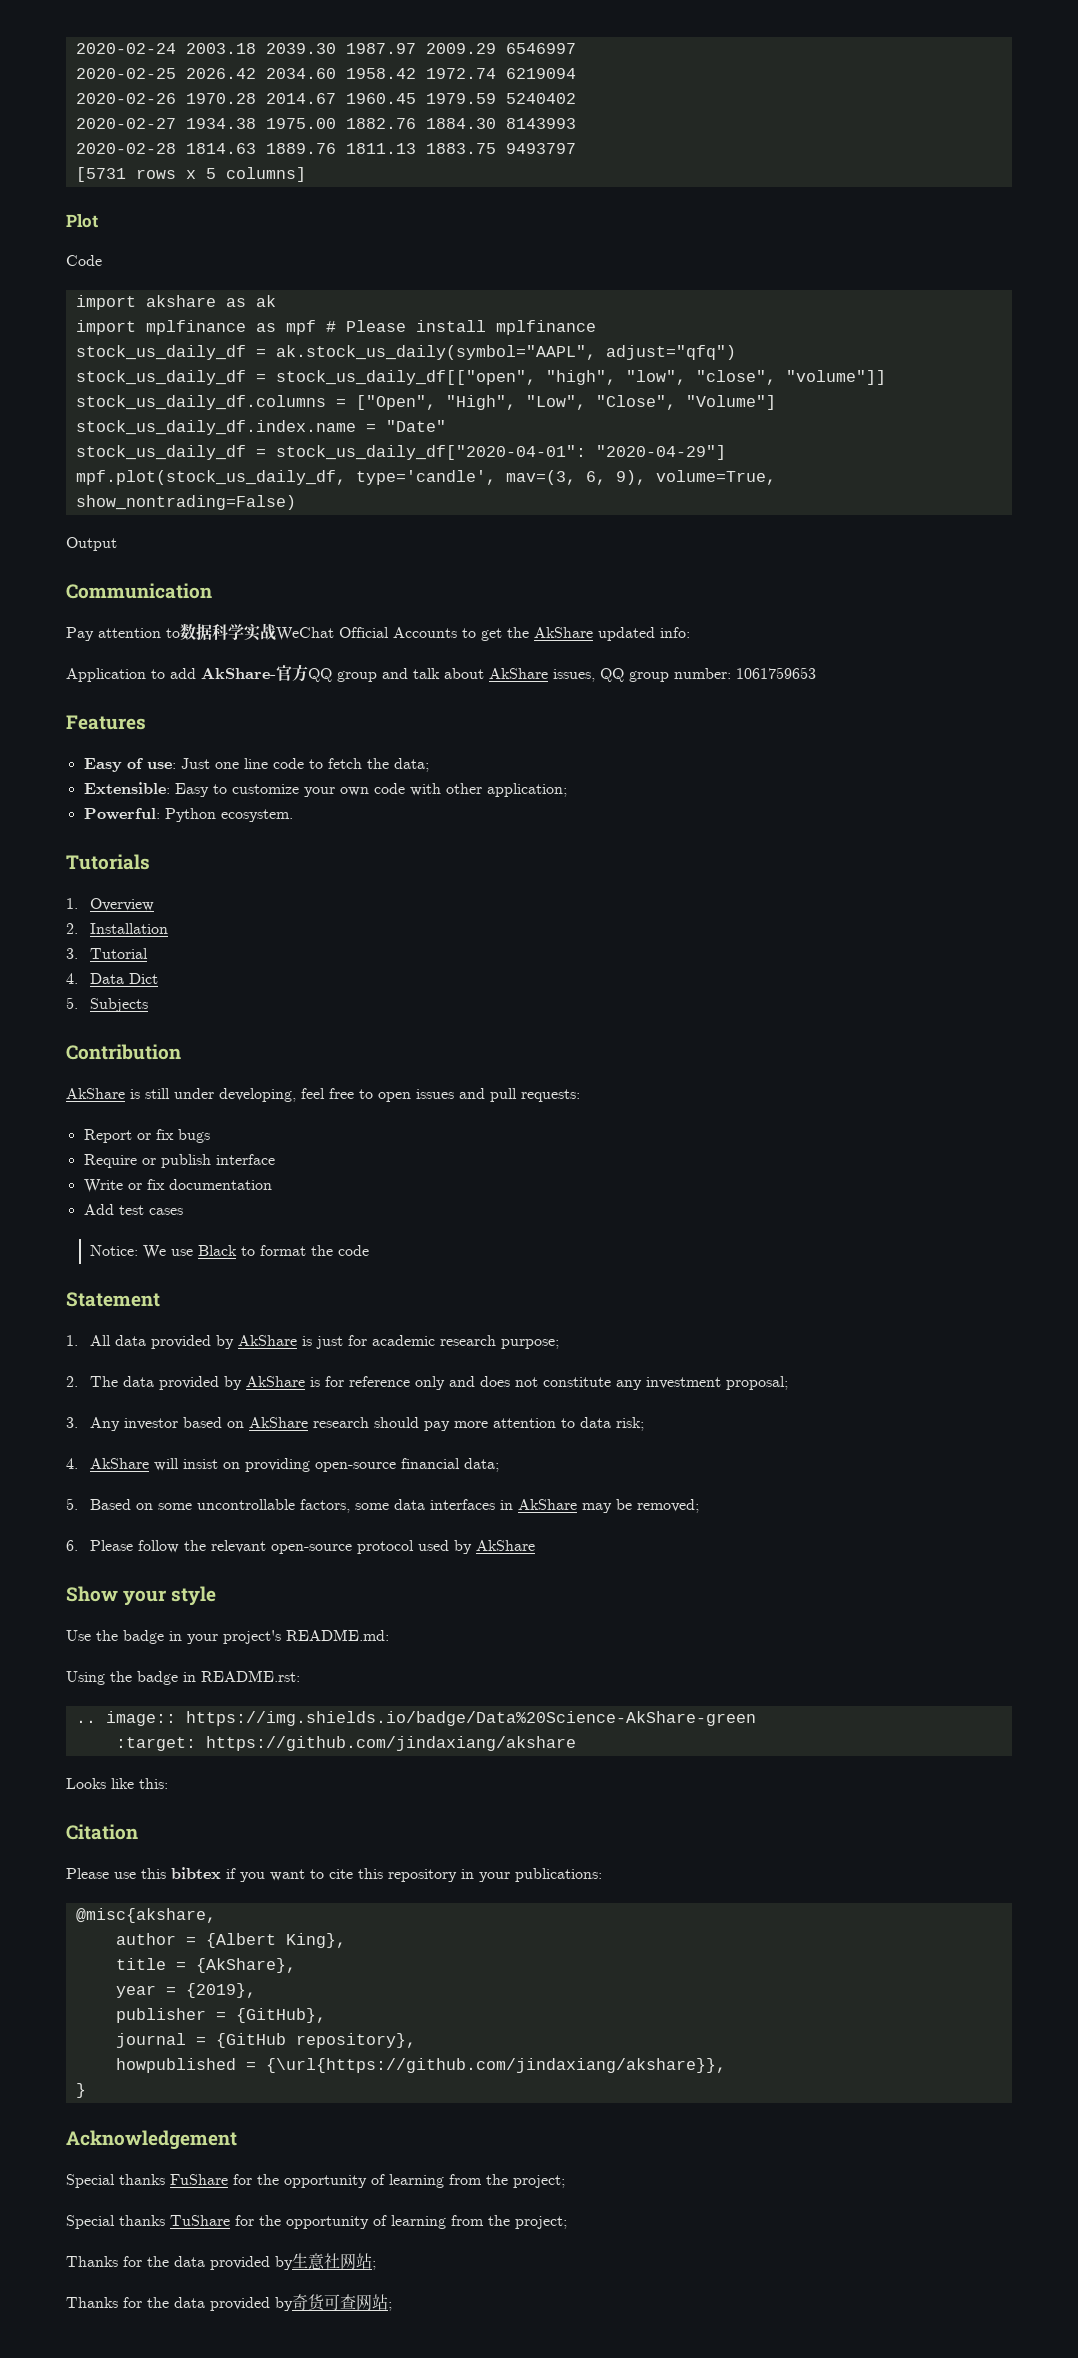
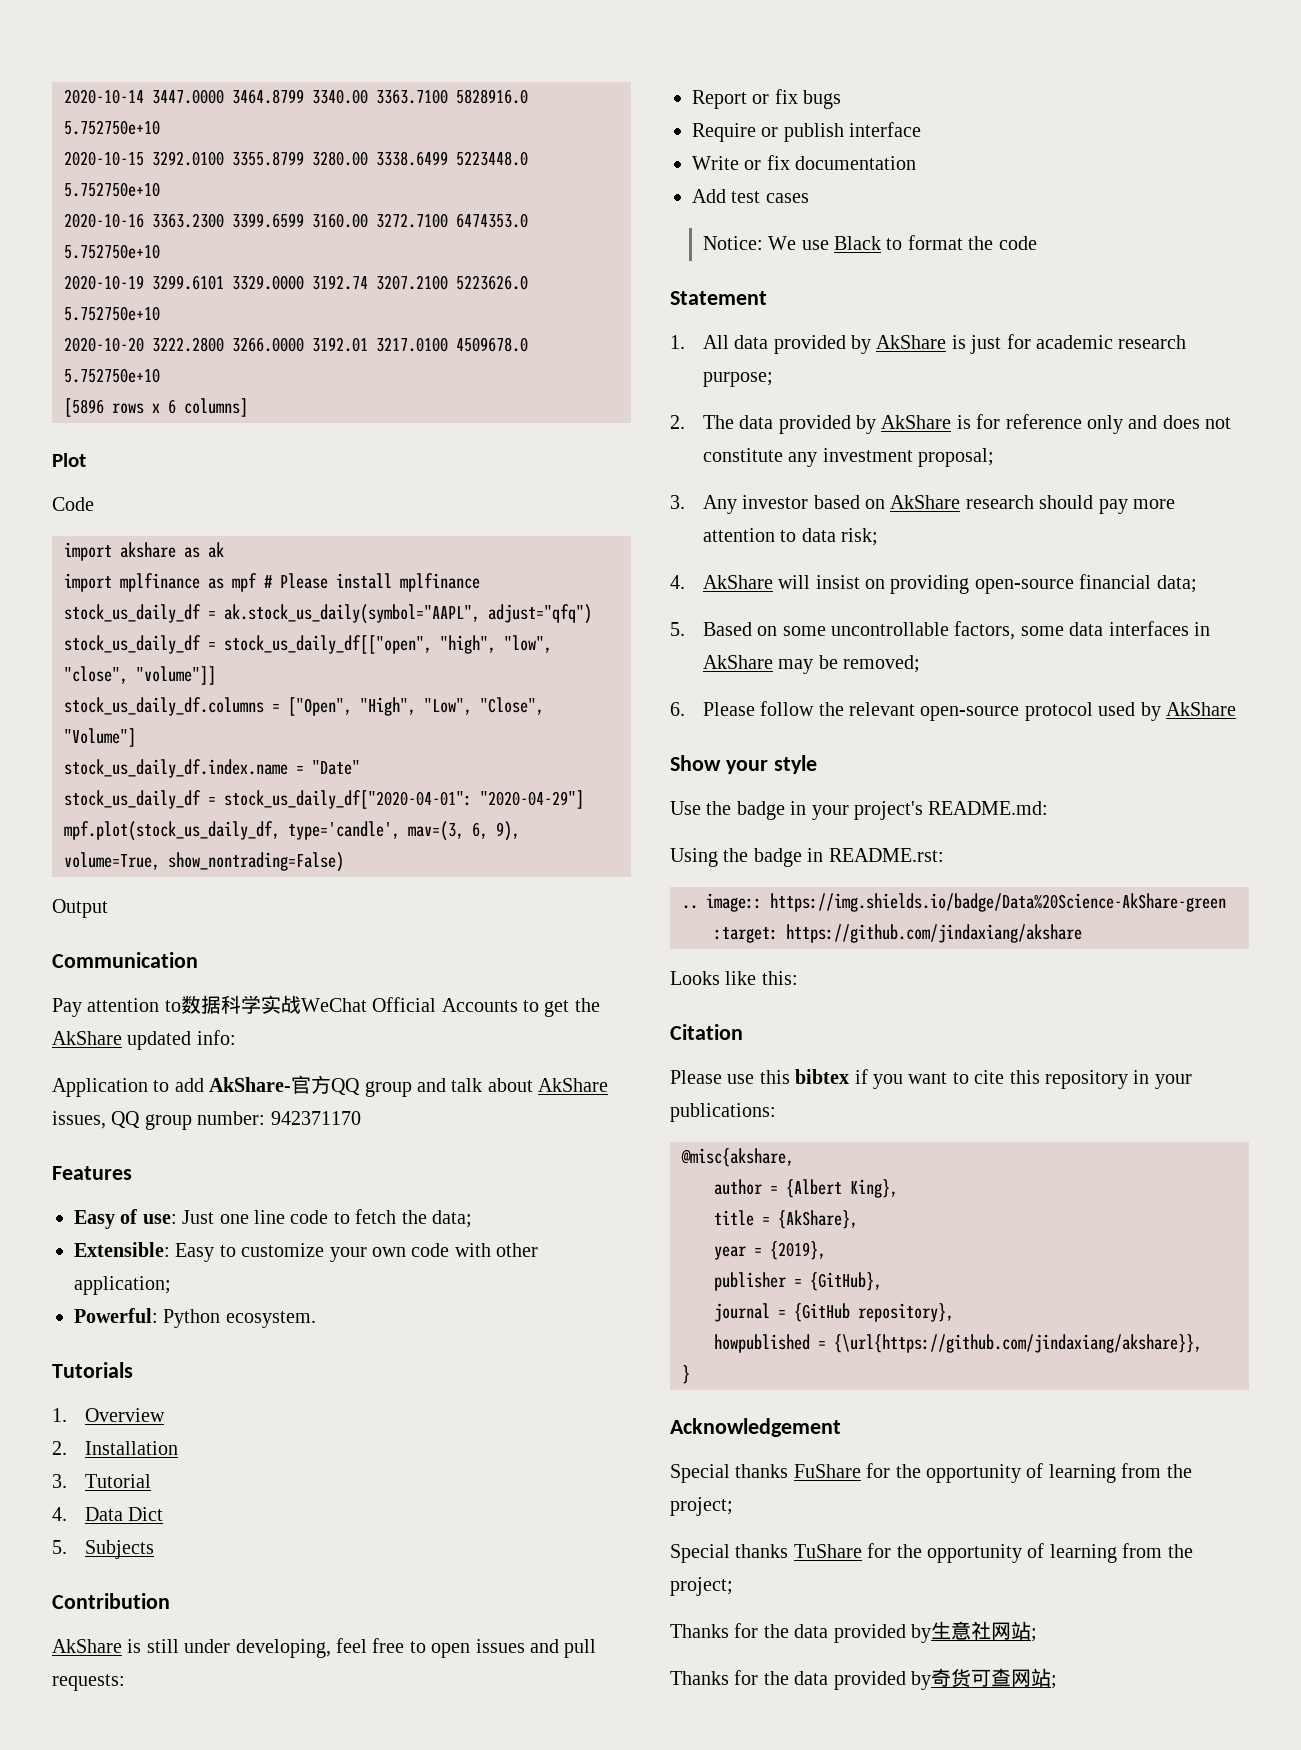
[75,43,576,54] [75,68,576,79] [75,93,576,104] [75,118,576,129] [75,143,576,154] [75,167,126,182] 2020-02-24 2003.18 2039.30 1987.97 2009.29 6546997 // 2020-02-25 2026.42 2034.60 1958.42 1972.74 6219094 // 2020-02-26 1970.28 2014.67 1960.45 1979.59 5240402 // 2020-02-27 1934.38 1975.00 1882.76 1884.30 8143993 // 2020-02-28 1814.63 1889.76 1811.13 1883.75 9493797 // [5731 -> [64,89,528,104] [64,120,160,135] [64,151,528,166] [64,182,160,197] [64,213,528,228] [64,244,160,259] [64,275,528,290] [64,306,160,321] [64,337,528,352] [64,368,160,383] [64,398,104,417] 2020-10-14 3447.0000 3464.8799 3340.00 3363.7100 5828916.0 5.752750e+10 // 2020-10-15 3292.0100 3355.8799 3280.00 3338.6499 5223448.0 5.752750e+10 // 2020-10-16 3363.2300 3399.6599 3160.00 3272.7100 6474353.0 5.752750e+10 // 2020-10-19 3299.6101 3329.0000 3192.74 3207.2100 5223626.0 5.752750e+10 // 2020-10-20 3222.2800 3266.0000 3192.01 3217.0100 4509678.0 5.752750e+10 // [5896
[205,168,216,179] 5 -> [168,399,176,414] 6
[736,667,816,679] 1061759653 -> [270,1111,361,1125] 942371170

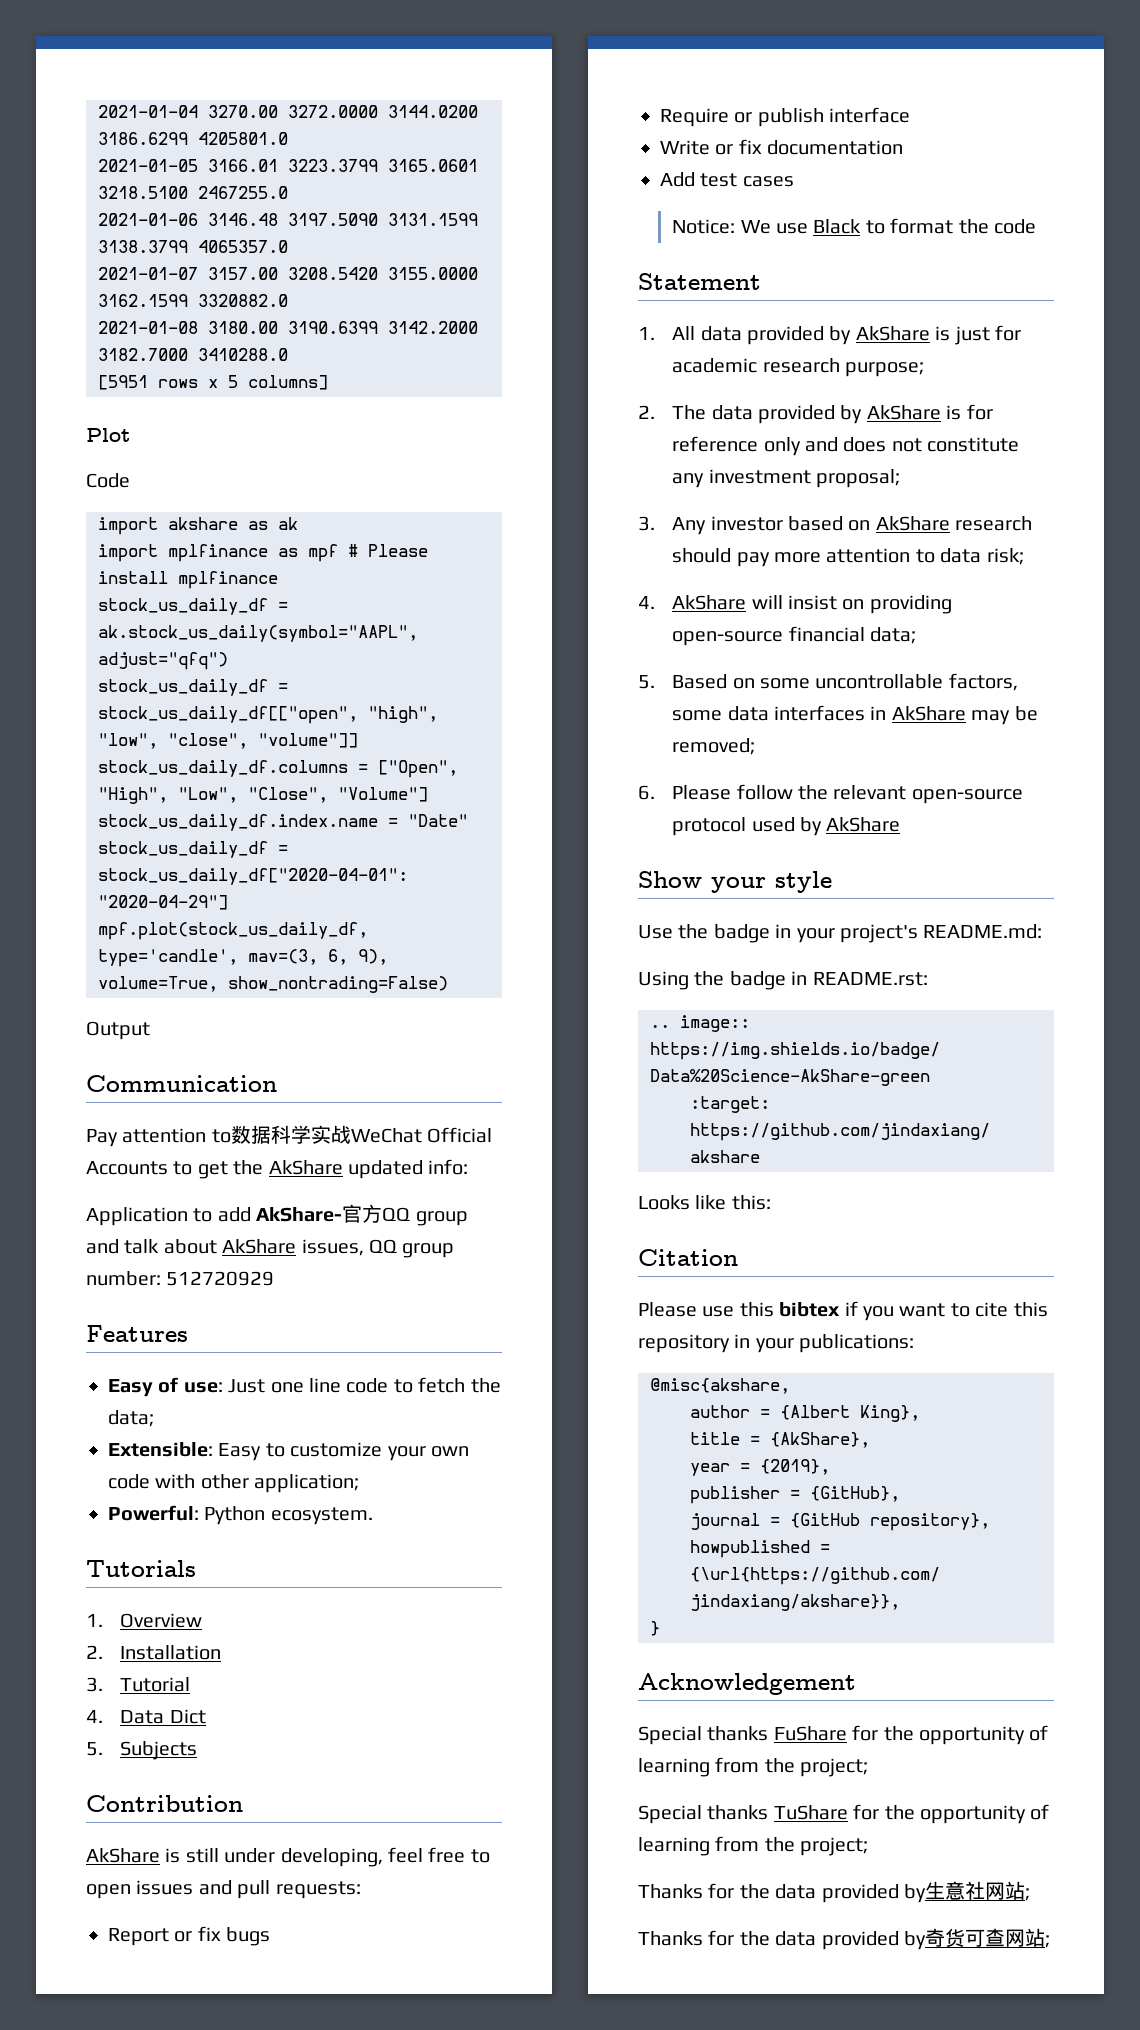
[64,89,528,104] [64,120,160,135] [64,151,528,166] [64,182,160,197] [64,213,528,228] [64,244,160,259] [64,275,528,290] [64,306,160,321] [64,337,528,352] [64,368,160,383] [64,398,104,417] 2020-10-14 3447.0000 3464.8799 3340.00 3363.7100 5828916.0 5.752750e+10 // 2020-10-15 3292.0100 3355.8799 3280.00 3338.6499 5223448.0 5.752750e+10 // 2020-10-16 3363.2300 3399.6599 3160.00 3272.7100 6474353.0 5.752750e+10 // 2020-10-19 3299.6101 3329.0000 3192.74 3207.2100 5223626.0 5.752750e+10 // 2020-10-20 3222.2800 3266.0000 3192.01 3217.0100 4509678.0 5.752750e+10 // [5896 -> [98,105,478,118] [98,132,288,145] [98,159,478,172] [98,186,288,199] [98,213,478,226] [98,240,288,253] [98,267,478,280] [98,294,288,307] [98,321,478,334] [98,348,288,361] [98,375,148,390] 2021-01-04 3270.00 3272.0000 3144.0200 3186.6299 4205801.0 // 2021-01-05 3166.01 3223.3799 3165.0601 3218.5100 2467255.0 // 2021-01-06 3146.48 3197.5090 3131.1599 3138.3799 4065357.0 // 2021-01-07 3157.00 3208.5420 3155.0000 3162.1599 3320882.0 // 2021-01-08 3180.00 3190.6399 3142.2000 3182.7000 3410288.0 // [5951
[168,399,176,414] 6 -> [228,375,238,388] 5
[270,1111,361,1125] 942371170 -> [166,1271,275,1286] 512720929

